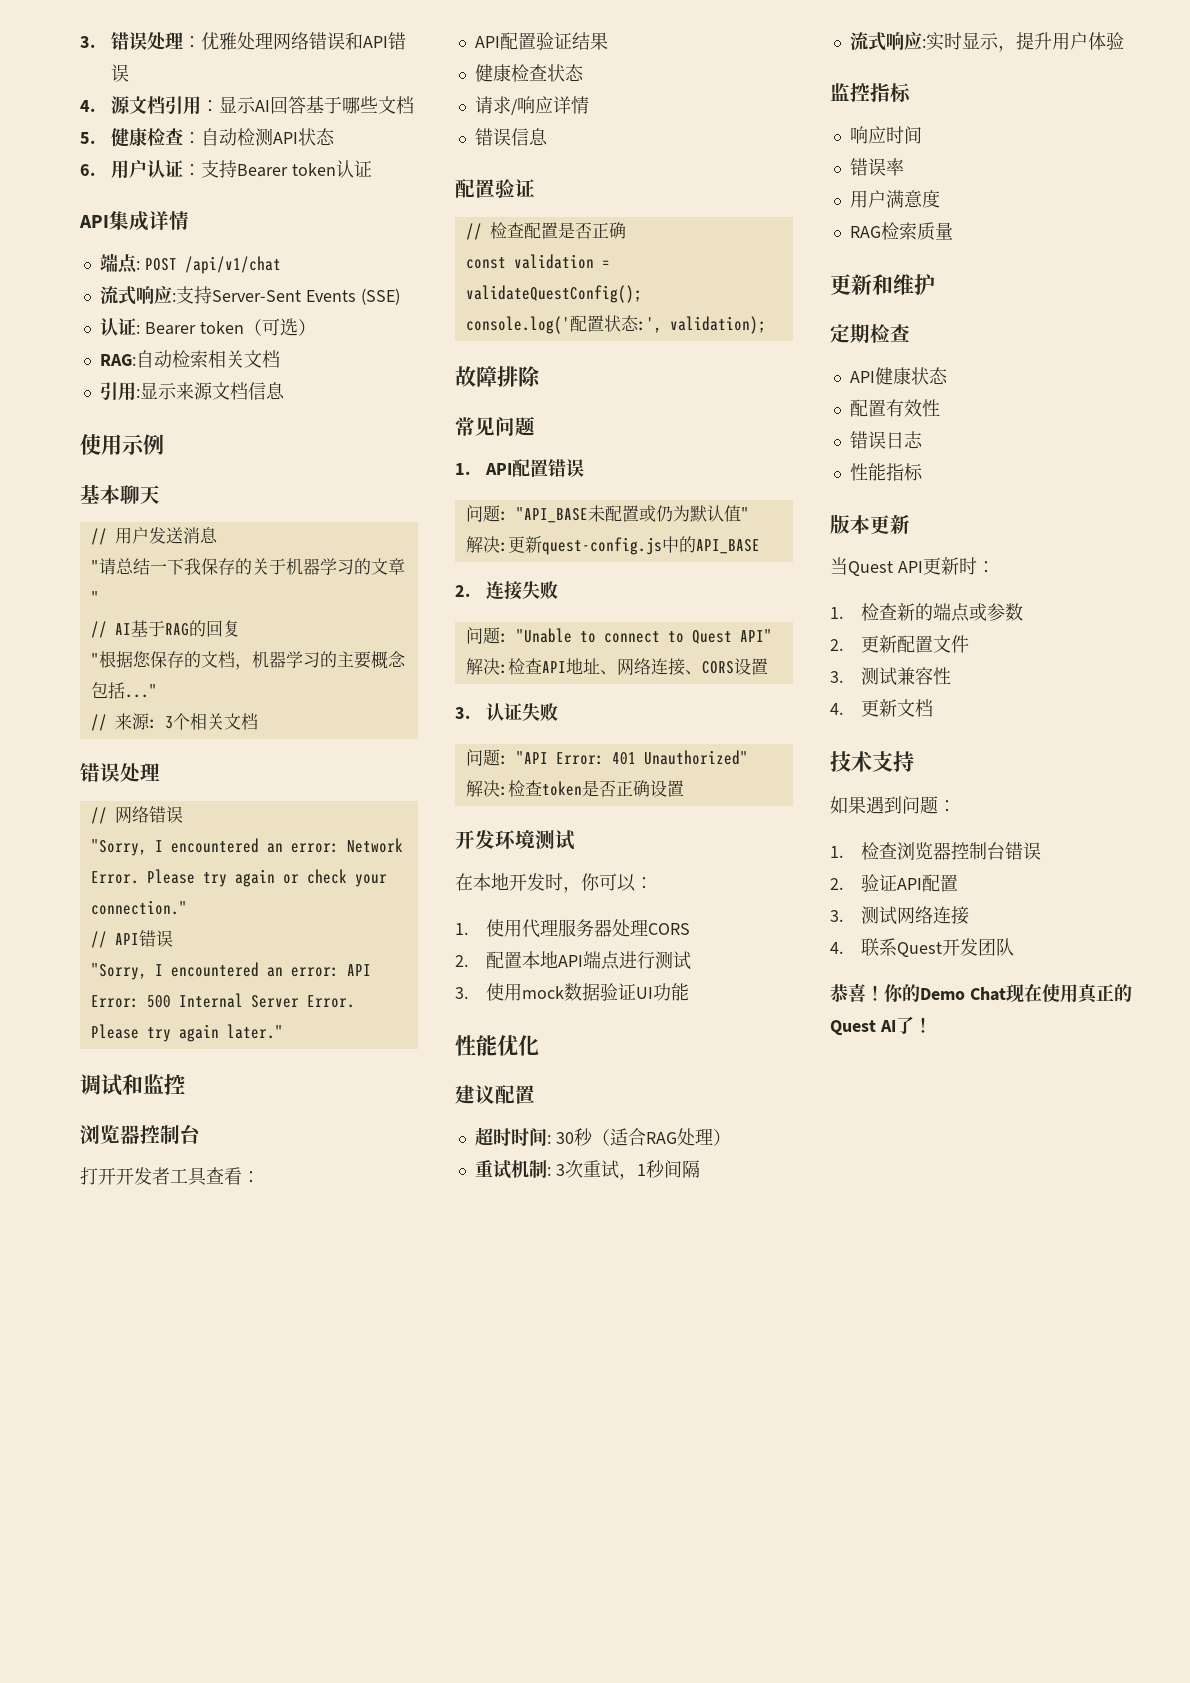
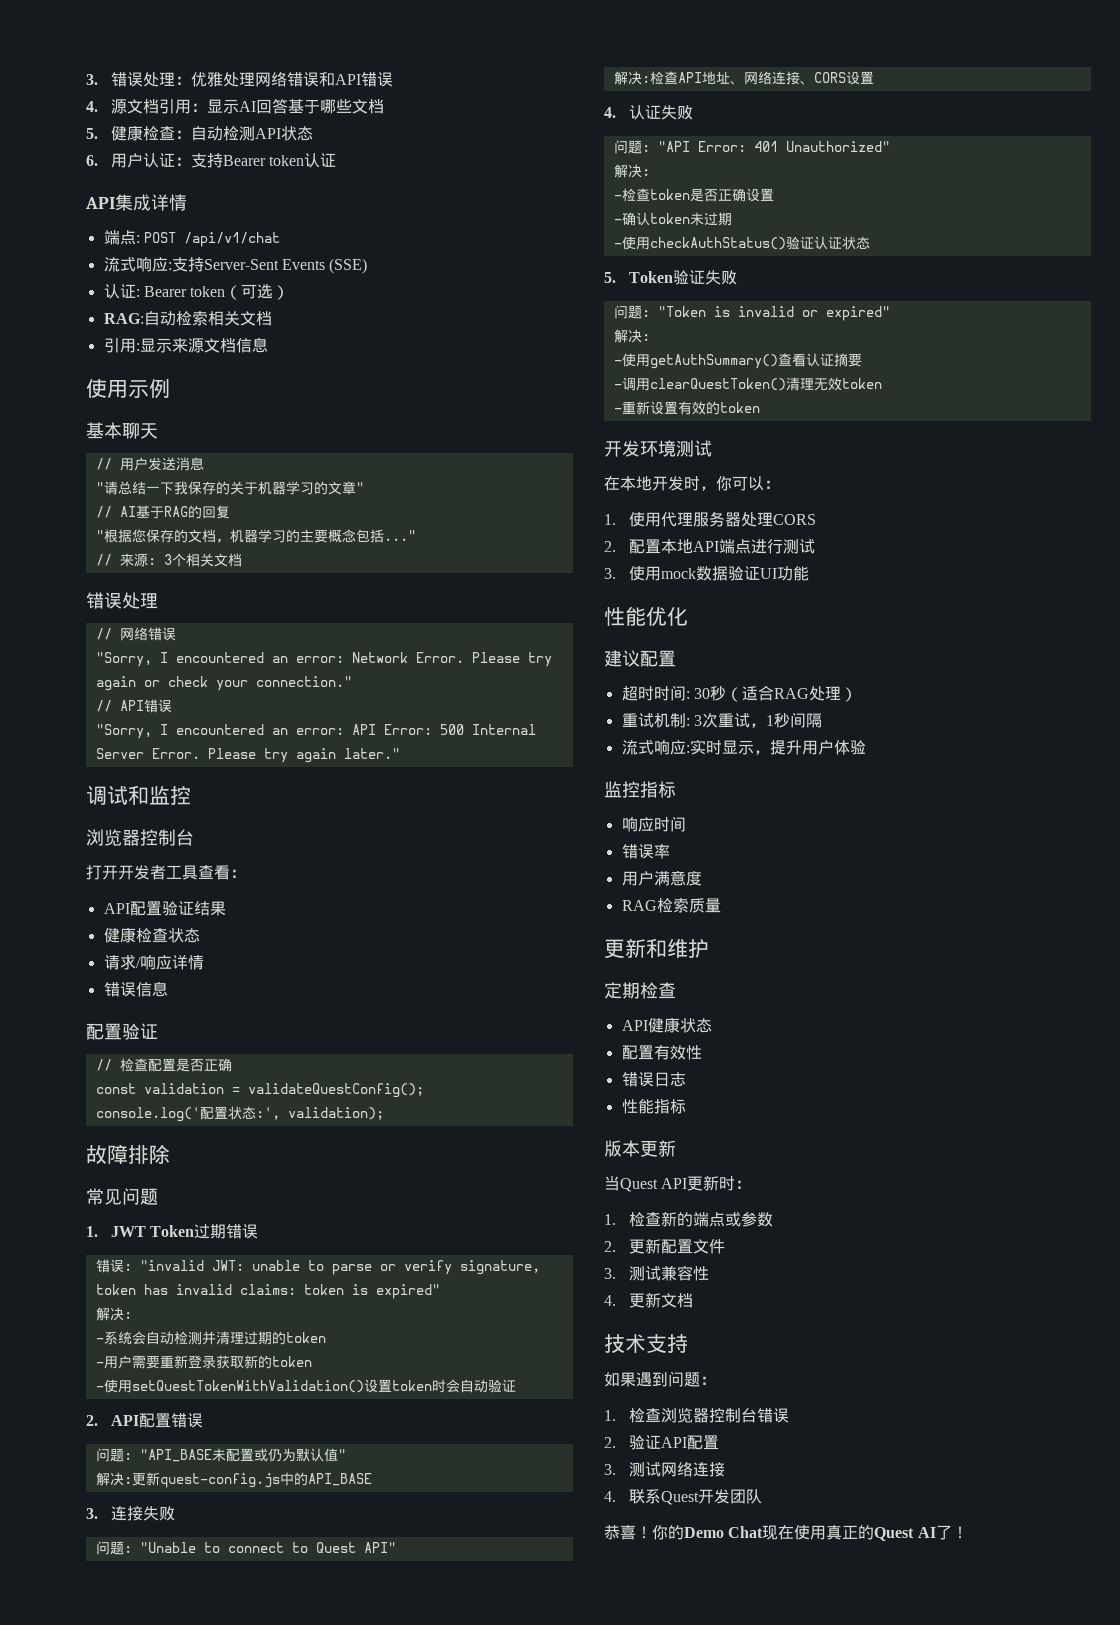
(470, 469) none -> [110,1224,259,1239] [95,1259,540,1275] [95,1284,440,1299] [95,1307,132,1321] [95,1331,326,1345] [95,1355,312,1369] [95,1379,516,1393] [86,1415,98,1426] JWT Token过期错误 // 错误: "invalid JWT: unable to parse or verify signature, token has invalid claims: token is expired" // 解决: // -系统会自动检测并清理过期的token // -用户需要重新登录获取新的token // -使用setQuestTokenWithValidation()设置token时会自动验证 // 2.
[455,585,470,597] 2. -> [86,1508,98,1519] 3.
[455,707,470,719] 3. -> [604,107,616,118] 4.
(508, 791) none -> [613,195,622,200] // -
(684, 788) none -> [613,212,732,226] [613,236,870,250] [604,270,737,285] [613,305,890,321] [613,329,650,343] [613,353,862,369] [613,377,882,391] [613,401,760,415] // -确认token未过期 // -使用checkAuthStatus()验证认证状态 // 5. Token验证失败 // 问题: "Token is invalid or expired" // 解决: // -使用getAuthSummary()查看认证摘要 // -调用clearQuestToken()清理无效token // -重新设置有效的token

